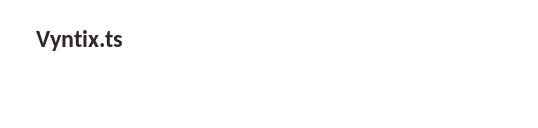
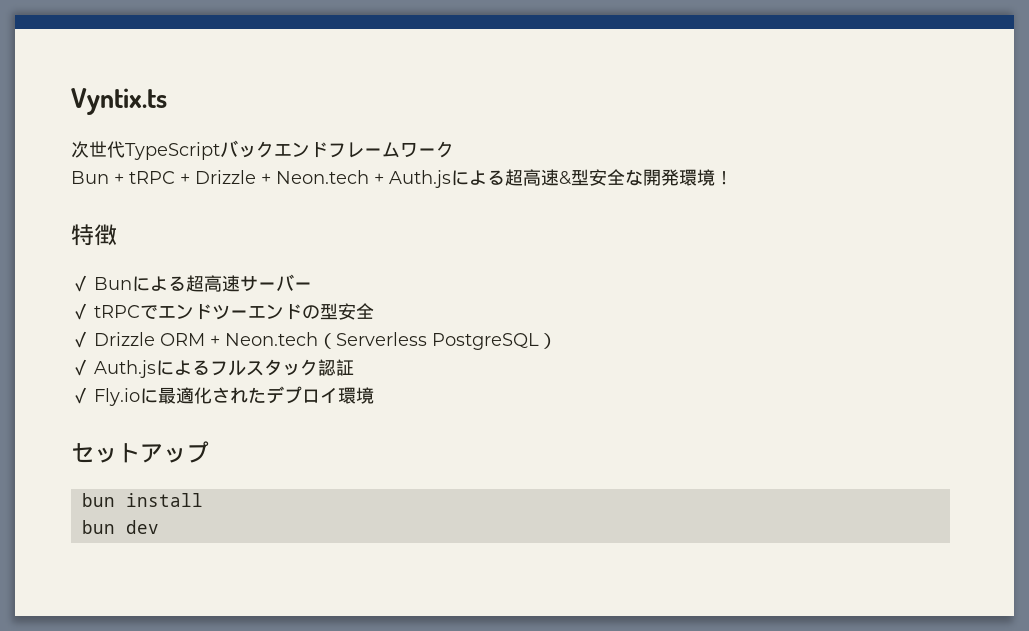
(123, 40) none -> [71,140,454,160] [71,169,733,188] [71,224,117,246] [71,274,312,292] [71,303,374,320] [71,331,557,350] [71,359,354,378] [71,386,374,406] [71,441,209,463] [81,493,203,507] [81,520,159,534] // 次世代TypeScriptバックエンドフレームワーク // Bun + tRPC + Drizzle + Neon.tech + Auth.jsによる超高速&型安全な開発環境！ // 特徴 // ✓ Bunによる超高速サーバー // ✓ tRPCでエンドツーエンドの型安全 // ✓ Drizzle ORM + Neon.tech（Serverless PostgreSQL） // ✓ Auth.jsによるフルスタック認証 // ✓ Fly.ioに最適化されたデプロイ環境 // セットアップ // bun install // bun dev

